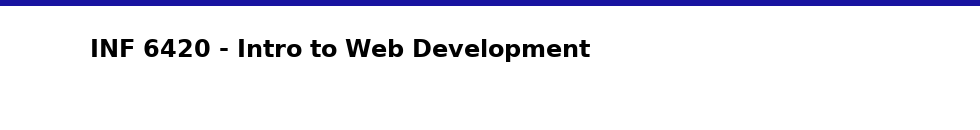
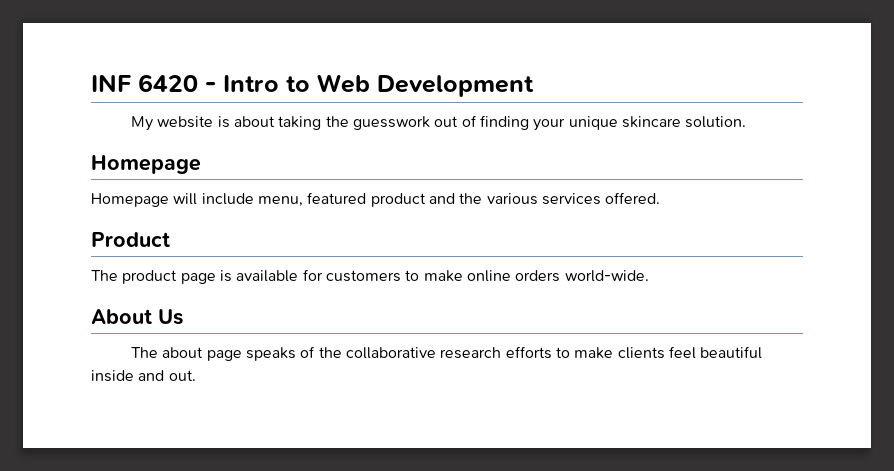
(590, 50) none -> [131,115,747,131] [91,155,201,174] [91,192,661,207] [91,232,170,247] [91,269,649,284] [91,309,183,325] [131,346,763,361] [91,370,196,382] // My website is about taking the guesswork out of finding your unique skincare solution. // Homepage // Homepage will include menu, featured product and the various services offered. // Product // The product page is available for customers to make online orders world-wide. // About Us // The about page speaks of the collaborative research efforts to make clients feel beautiful inside and out.

